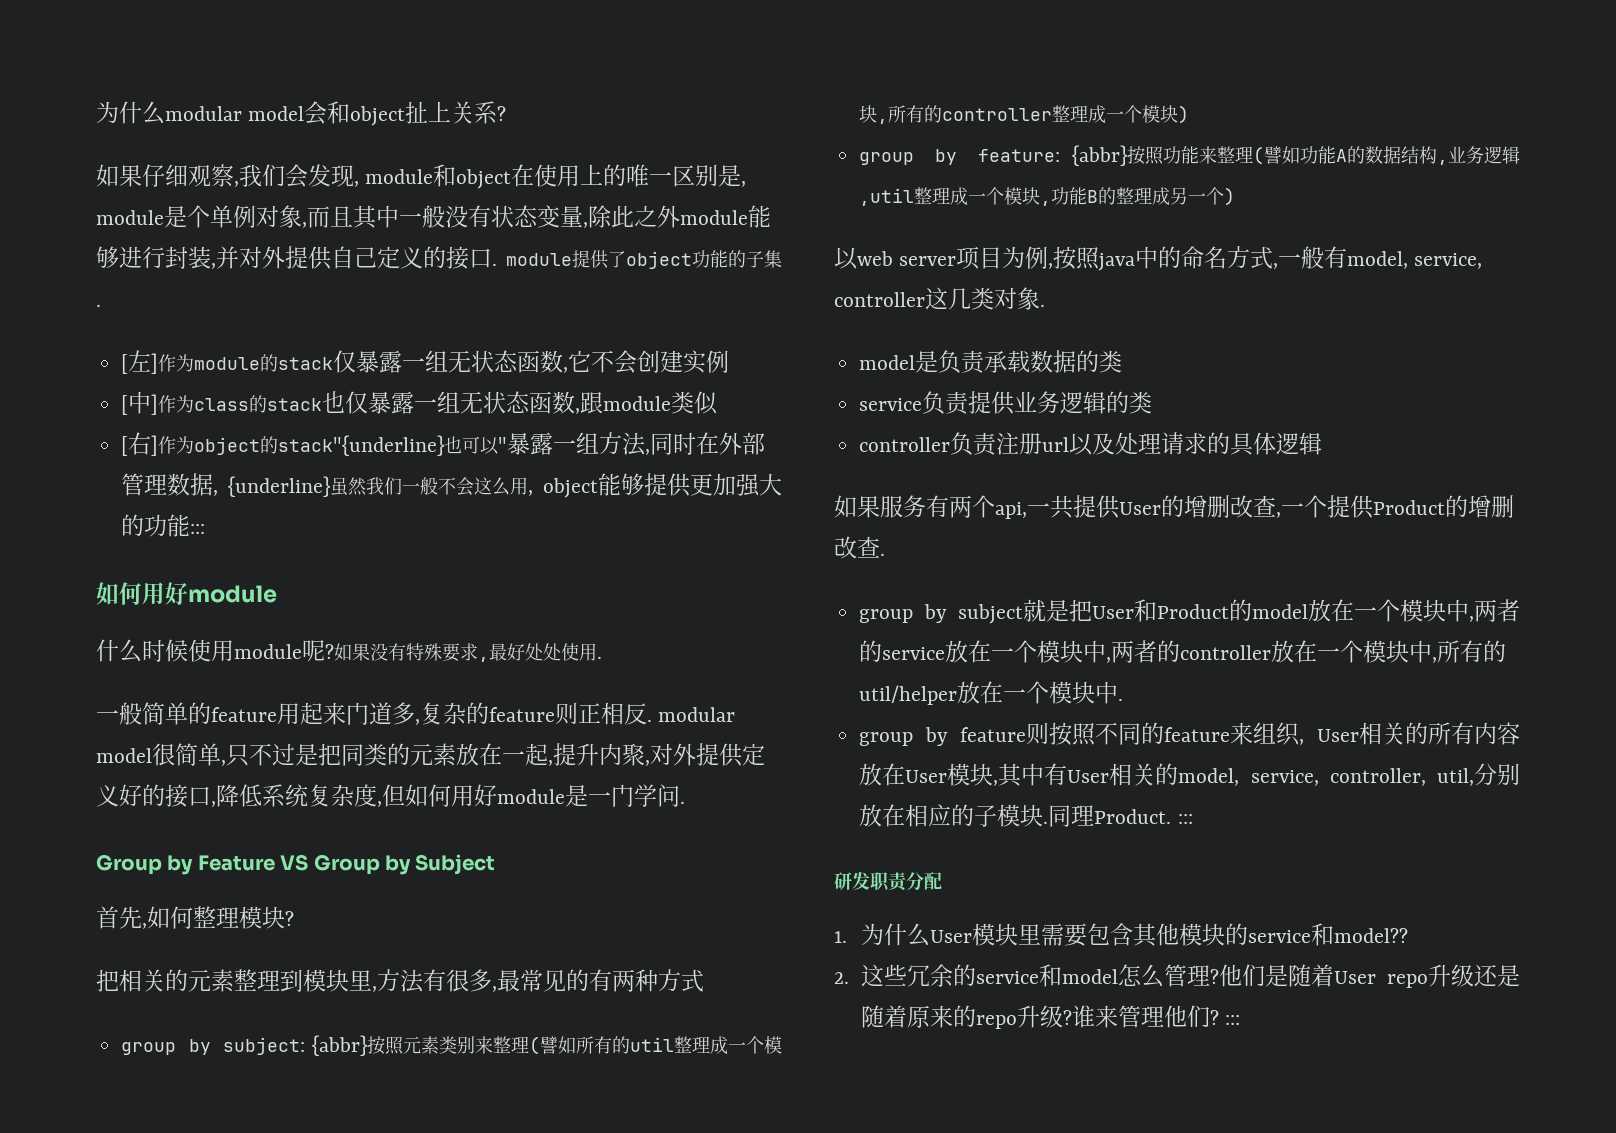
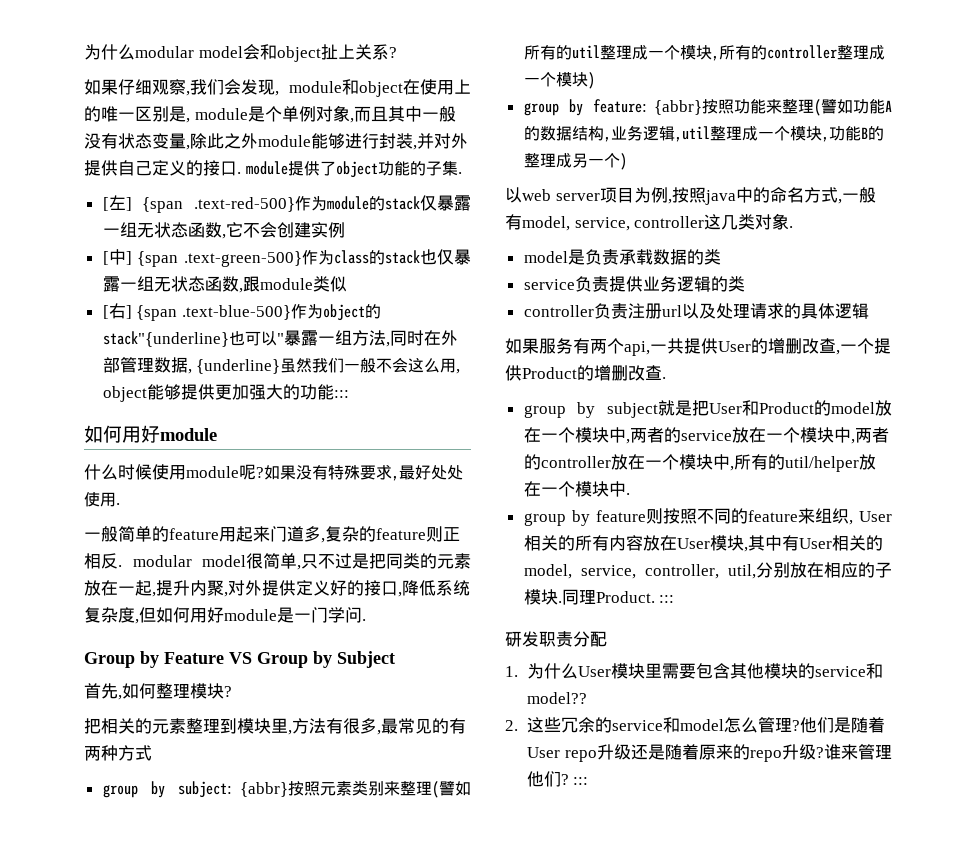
(159, 363) none -> [142,197,295,213] {span .text-red-500}
(159, 404) none -> [137,251,302,267] {span .text-green-500}
(159, 445) none -> [136,305,291,321] {span .text-blue-500}

